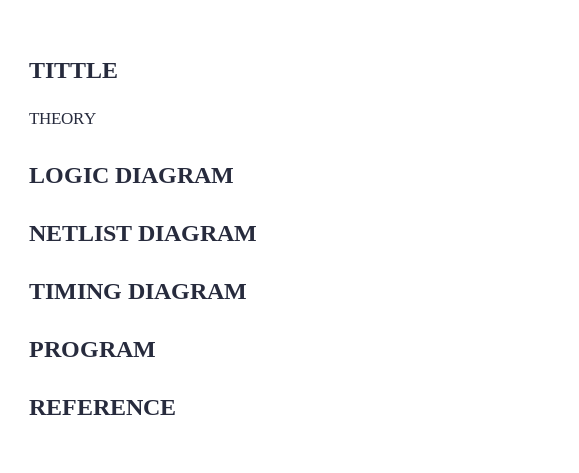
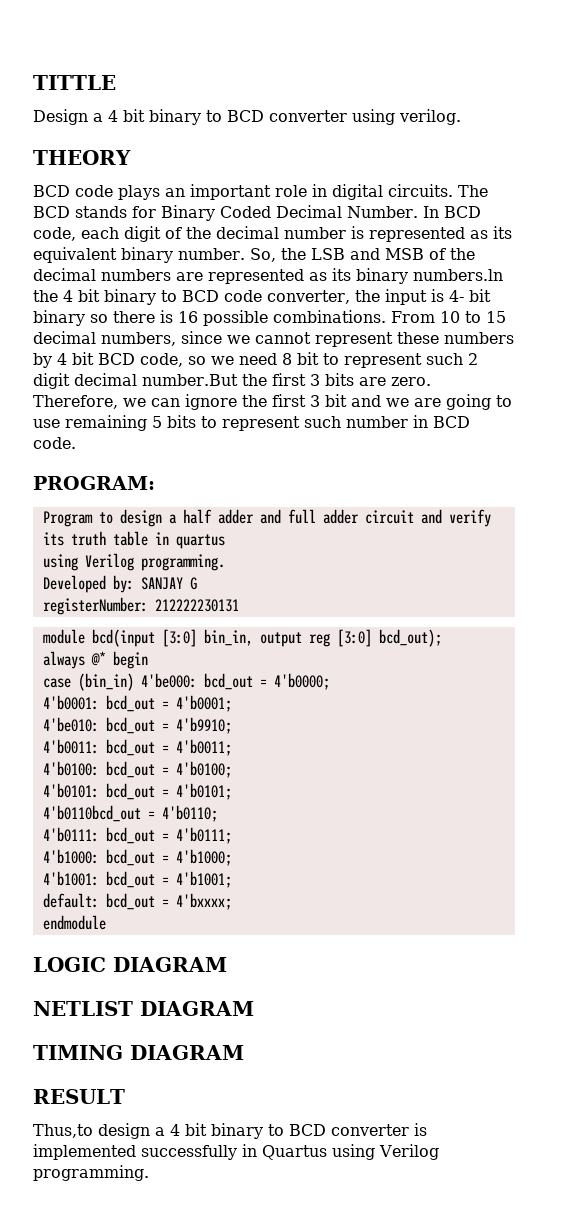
[29,113,96,124] THEORY -> [33,109,461,125] [33,150,131,165] [33,184,488,200] [33,205,481,221] [33,226,512,242] [33,247,475,263] [33,268,503,284] [33,289,491,305] [33,310,506,326] [33,331,514,347] [33,352,478,368] [33,373,431,389] [33,394,512,410] [33,415,470,431] [33,437,76,449] [33,476,155,490] [42,509,491,527] [42,531,225,549] [42,553,225,571] [42,575,197,593] [42,597,239,615] [42,629,442,647] [42,651,148,669] [42,673,330,691] [42,695,232,712] [42,717,232,734] [42,739,232,756] [42,761,232,778] [42,783,232,800] [42,805,218,822] [42,827,232,844] [42,849,232,866] [42,871,232,888] [42,893,232,910] [42,915,106,930] Design a 4 bit binary to BCD converter using verilog. // THEORY // BCD code plays an important role in digital circuits. The BCD stands for Binary Coded Decimal Number. In BCD code, each digit of the decimal number is represented as its equivalent binary number. So, the LSB and MSB of the decimal numbers are represented as its binary numbers.ln the 4 bit binary to BCD code converter, the input is 4- bit binary so there is 16 possible combinations. From 10 to 15 decimal numbers, since we cannot represent these numbers by 4 bit BCD code, so we need 8 bit to represent such 2 digit decimal number.But the first 3 bits are zero. Therefore, we can ignore the first 3 bit and we are going to use remaining 5 bits to represent such number in BCD code. // PROGRAM: // Program to design a half adder and full adder circuit and verify its truth table in quartus // using Verilog programming. // Developed by: SANJAY G // registerNumber: 212222230131 // module bcd(input [3:0] bin_in, output reg [3:0] bcd_out); // always @* begin // case (bin_in) 4'be000: bcd_out = 4'b0000; // 4'b0001: bcd_out = 4'b0001; // 4'be010: bcd_out = 4'b9910; // 4'b0011: bcd_out = 4'b0011; // 4'b0100: bcd_out = 4'b0100; // 4'b0101: bcd_out = 4'b0101; // 4'b0110bcd_out = 4'b0110; // 4'b0111: bcd_out = 4'b0111; // 4'b1000: bcd_out = 4'b1000; // 4'b1001: bcd_out = 4'b1001; // default: bcd_out = 4'bxxxx; // endmodule
[29,342,156,357] [29,400,176,415] PROGRAM // REFERENCE -> [33,1089,125,1104] [33,1123,427,1139] [33,1144,439,1160] [33,1165,149,1181] RESULT // Thus,to design a 4 bit binary to BCD converter is implemented successfully in Quartus using Verilog programming.

